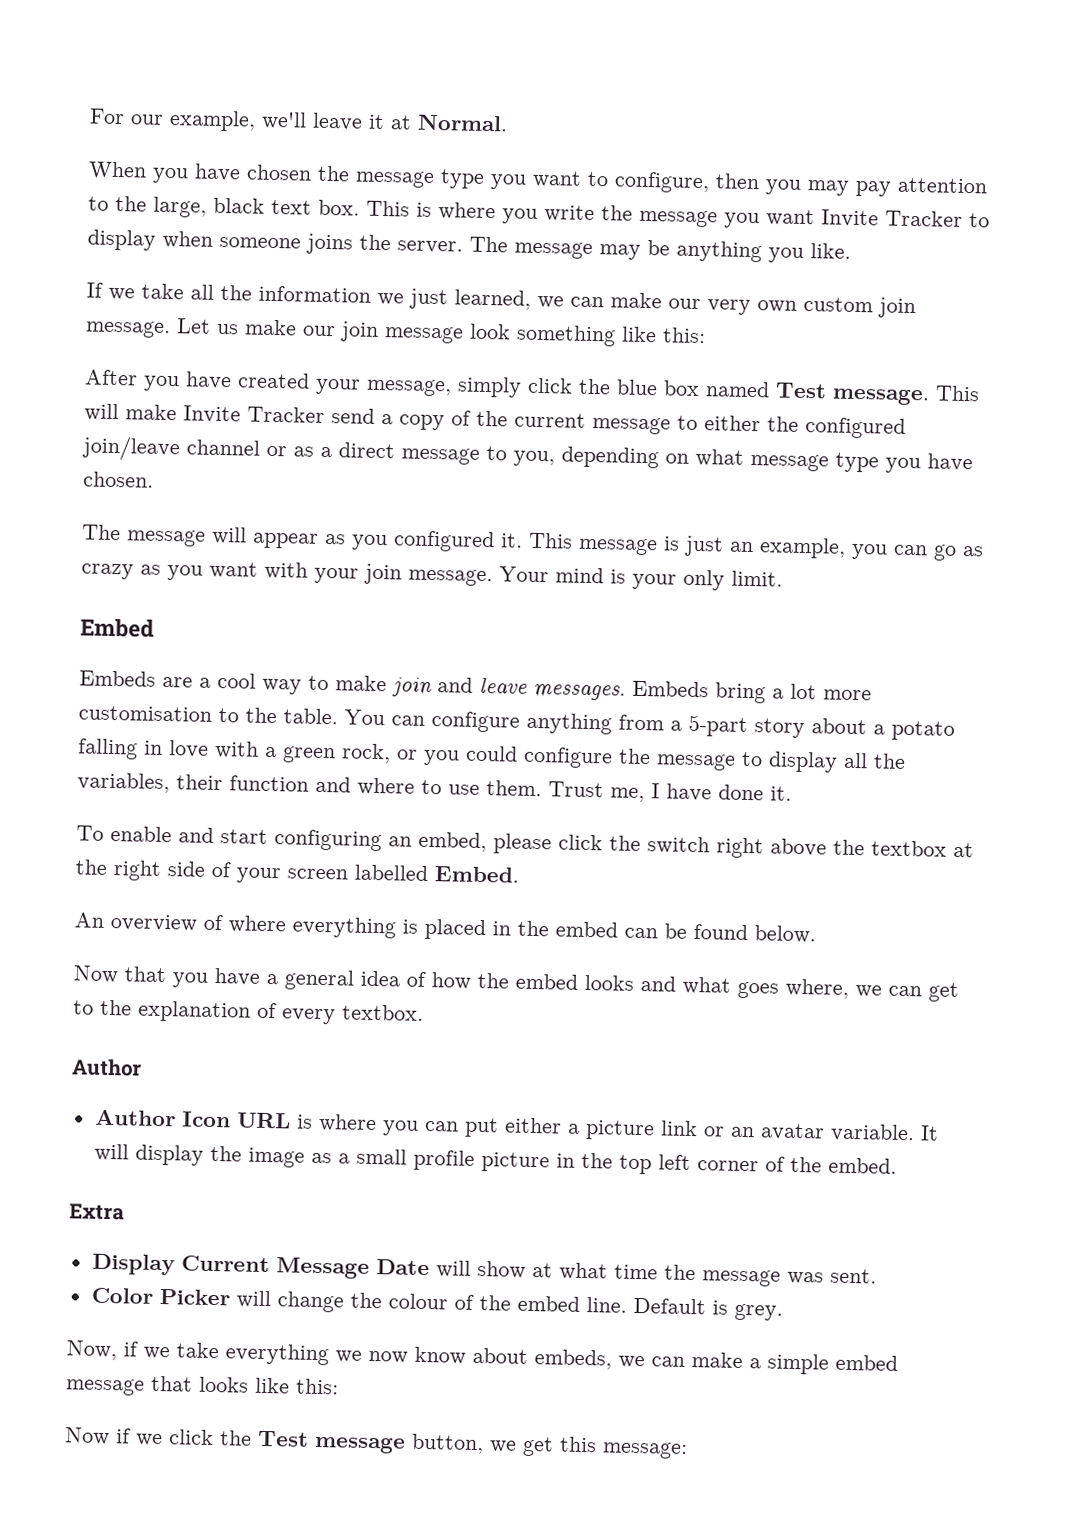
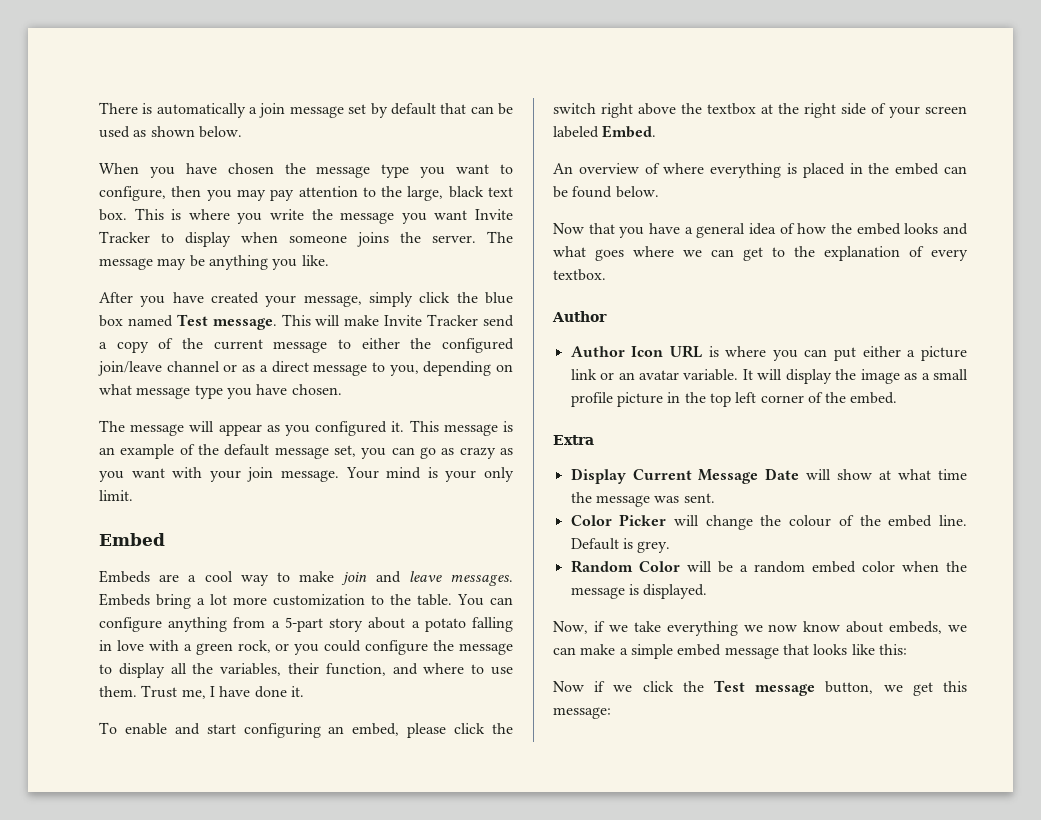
[89,108,508,132] For our example, we'll leave it at Normal. -> [99,102,514,118] [99,126,242,138] There is automatically a join message set by default that can be used as shown below.
[86,282,916,319] [85,318,706,347] // If we take all the information we just learned, we can make our very own custom join message. Let us make our join message look something like this: -> (329, 260) none
[684,535,846,559] just an example, -> [99,444,356,459] an example of the default message set,
[78,705,212,722] customisation -> [273,594,365,606] customization
[229,775,309,792] function -> [325,663,386,676] function,
[354,864,428,881] labelled -> [553,126,599,138] labeled
[785,978,849,999] where, -> [633,246,674,257] where
(783, 1312) none -> [570,560,967,573] [570,584,708,599] // Random Color will be a random embed color when the message is displayed.

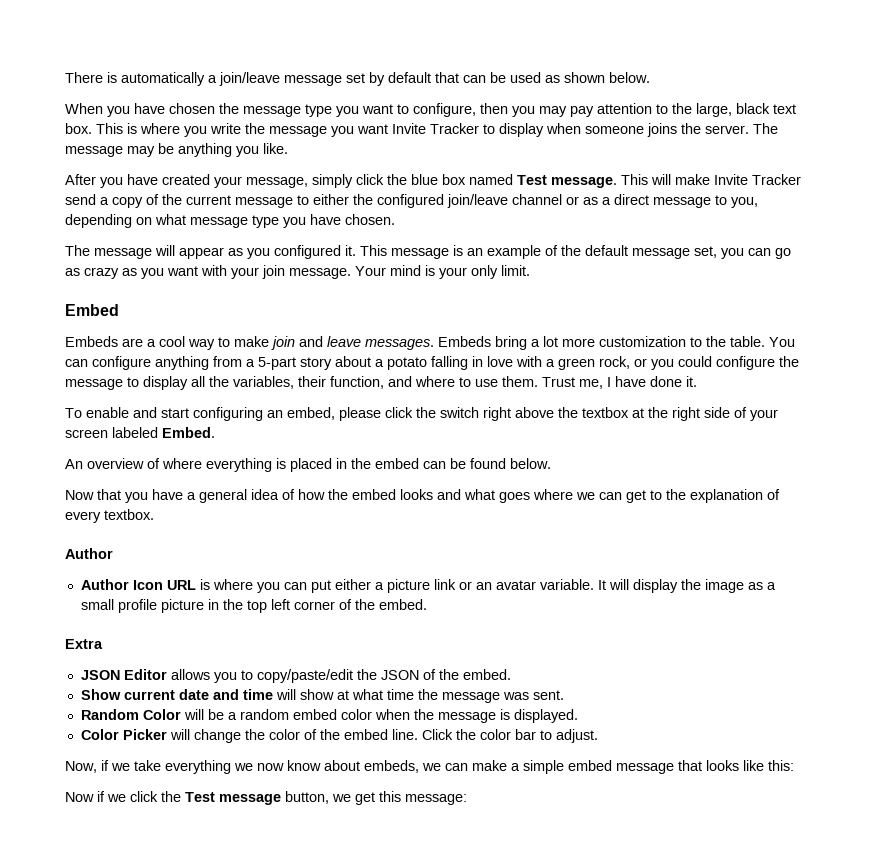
[259,103,286,118] join -> [219,72,280,86] join/leave
[570,468,800,484] Display Current Message Date -> [80,669,511,683] [80,689,273,700] JSON Editor allows you to copy/paste/edit the JSON of the embed. // Show current date and time
[570,514,967,530] [570,538,671,553] // Color Picker will change the colour of the embed line. Default is grey. -> (564, 695) none
(708, 591) none -> [80,729,598,743] // Color Picker will change the color of the embed line. Click the color bar to adjust.

